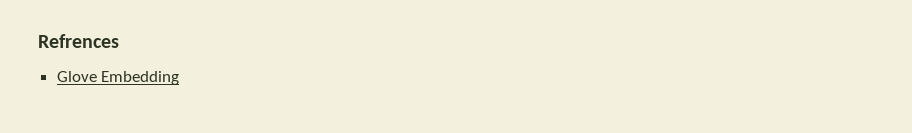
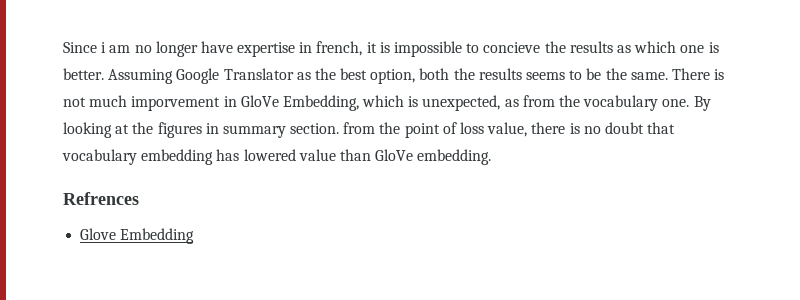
(38, 41) none -> [63,41,719,57] [63,68,725,84] [63,95,711,111] [63,122,676,138] [62,149,492,165] Since i am no longer have expertise in french, it is impossible to concieve the results as which one is better. Assuming Google Translator as the best option, both the results seems to be the same. There is not much imporvement in GloVe Embedding, which is unexpected, as from the vocabulary one. By looking at the figures in summary section. from the point of loss value, there is no doubt that vocabulary embedding has lowered value than GloVe embedding. //

